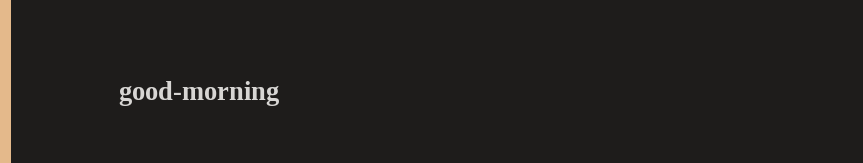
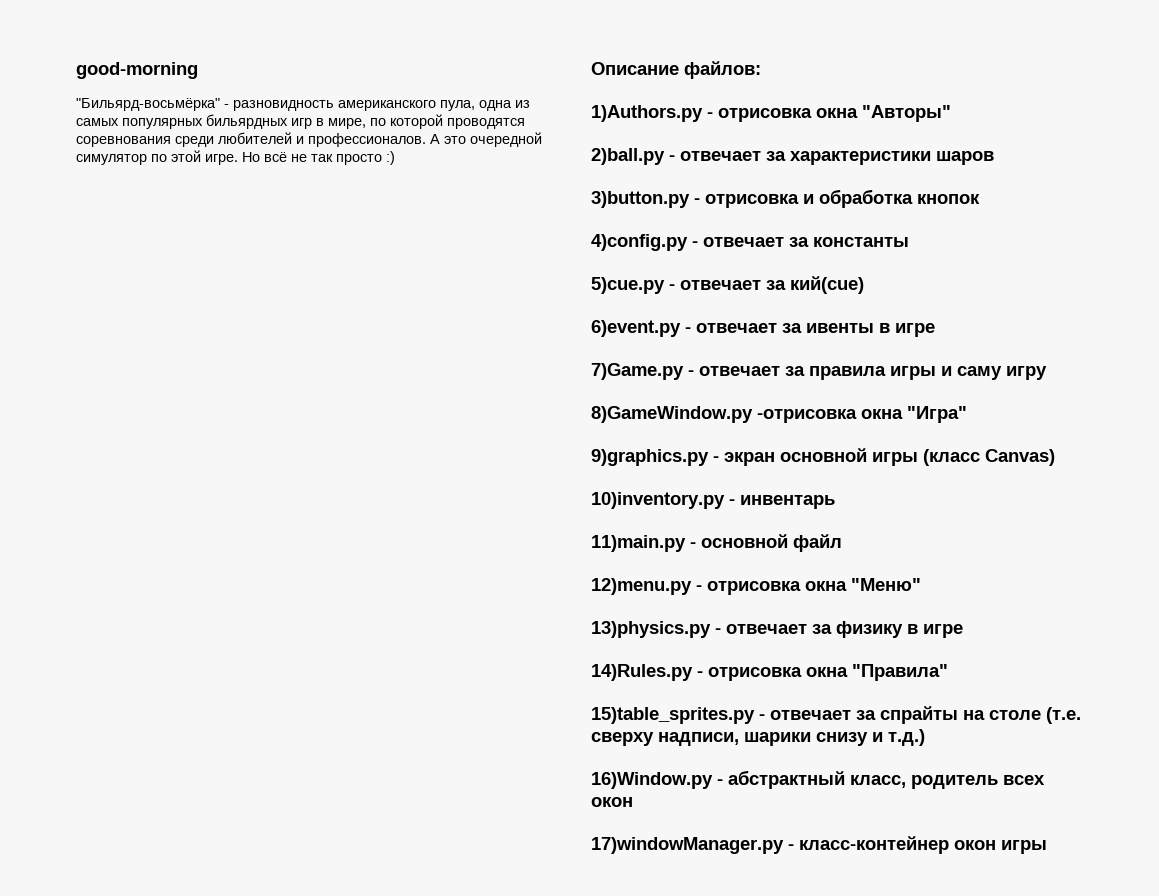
(279, 93) none -> [76,98,530,111] [76,114,525,129] [76,132,542,147] [76,150,395,165] [591,61,761,79] [591,105,951,122] [591,148,994,165] [591,189,980,208] [591,234,909,251] [591,276,864,294] [591,320,935,337] [591,363,1047,380] [591,406,967,423] [591,448,1055,466] [591,492,835,509] [591,534,842,552] [591,578,921,595] [591,621,963,638] [591,664,948,681] [591,706,1081,724] [591,729,925,746] [591,770,1045,789] [591,797,633,807] [591,836,1047,854] // "Бильярд-восьмёрка" - разновидность американского пула, одна из самых популярных бильярдных игр в мире, по которой проводятся соревнования среди любителей и профессионалов. А это очередной симулятор по этой игре. Но всё не так просто :) // Описание файлов: // 1)Authors.py - отрисовка окна "Авторы" // 2)ball.py - отвечает за характеристики шаров // 3)button.py - отрисовка и обработка кнопок // 4)config.py - отвечает за константы // 5)cue.py - отвечает за кий(cue) // 6)event.py - отвечает за ивенты в игре // 7)Game.py - отвечает за правила игры и саму игру // 8)GameWindow.py -отрисовка окна "Игра" // 9)graphics.py - экран основной игры (класс Canvas) // 10)inventory.py - инвентарь // 11)main.py - основной файл // 12)menu.py - отрисовка окна "Меню" // 13)physics.py - отвечает за физику в игре // 14)Rules.py - отрисовка окна "Правила" // 15)table_sprites.py - отвечает за спрайты на столе (т.е. сверху надписи, шарики снизу и т.д.) // 16)Window.py - абстрактный класс, родитель всех окон // 17)windowManager.py - класс-контейнер окон игры

